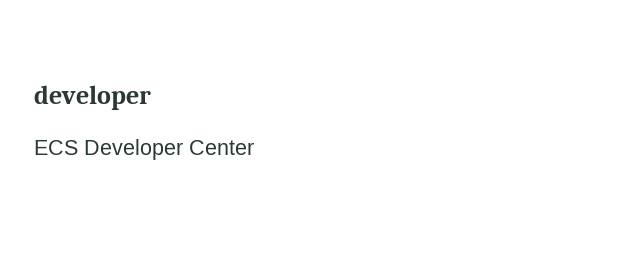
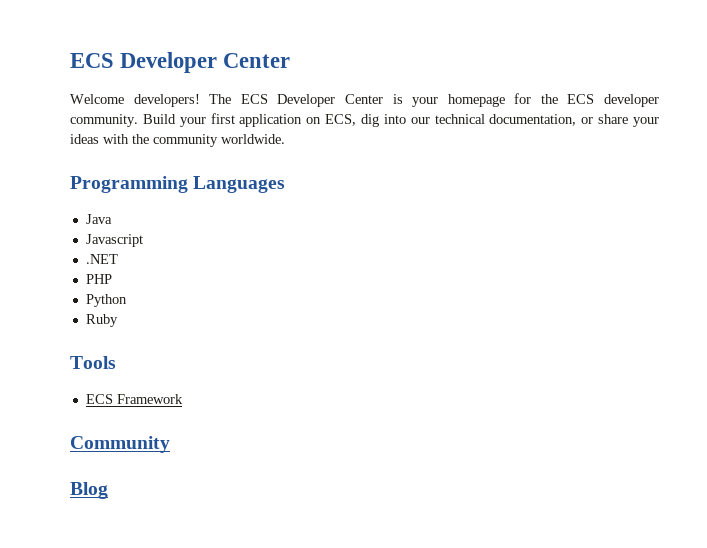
[34,85,151,110] [34,139,254,160] developer // ECS Developer Center -> [70,52,291,73] [70,93,659,107] [70,113,659,127] [70,134,285,147] [70,176,286,193] [85,214,112,224] [85,234,143,247] [85,254,118,264] [85,274,112,284] [85,294,127,307] [85,314,118,327] [70,356,116,369] [85,394,183,404] [70,436,170,453] [70,482,108,499] ECS Developer Center // Welcome developers! The ECS Developer Center is your homepage for the ECS developer community. Build your first application on ECS, dig into our technical documentation, or share your ideas with the community worldwide. // Programming Languages // Java // Javascript // .NET // PHP // Python // Ruby // Tools // ECS Framework // Community // Blog

